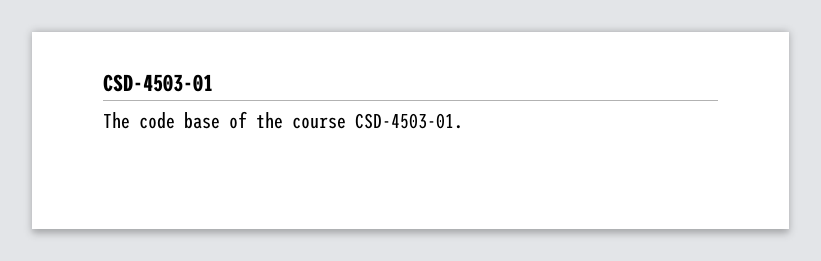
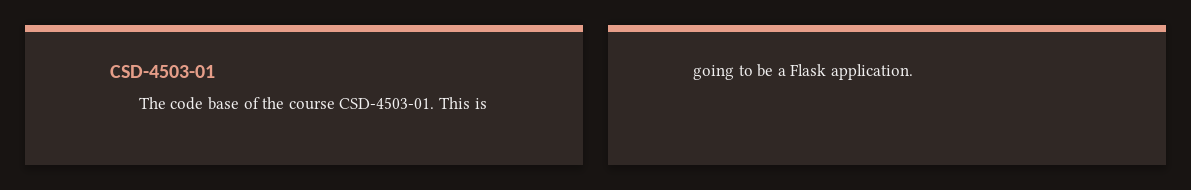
(463, 121) none -> [439,97,487,109] [693,64,913,80] This is going to be a Flask application.

